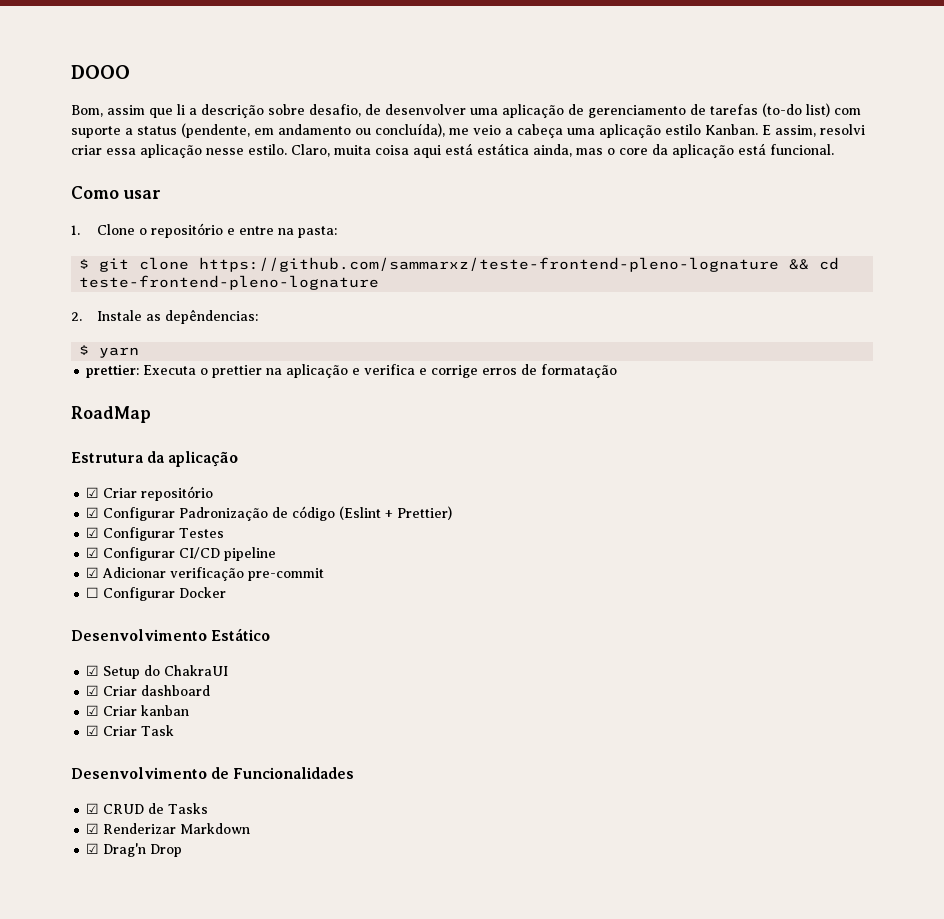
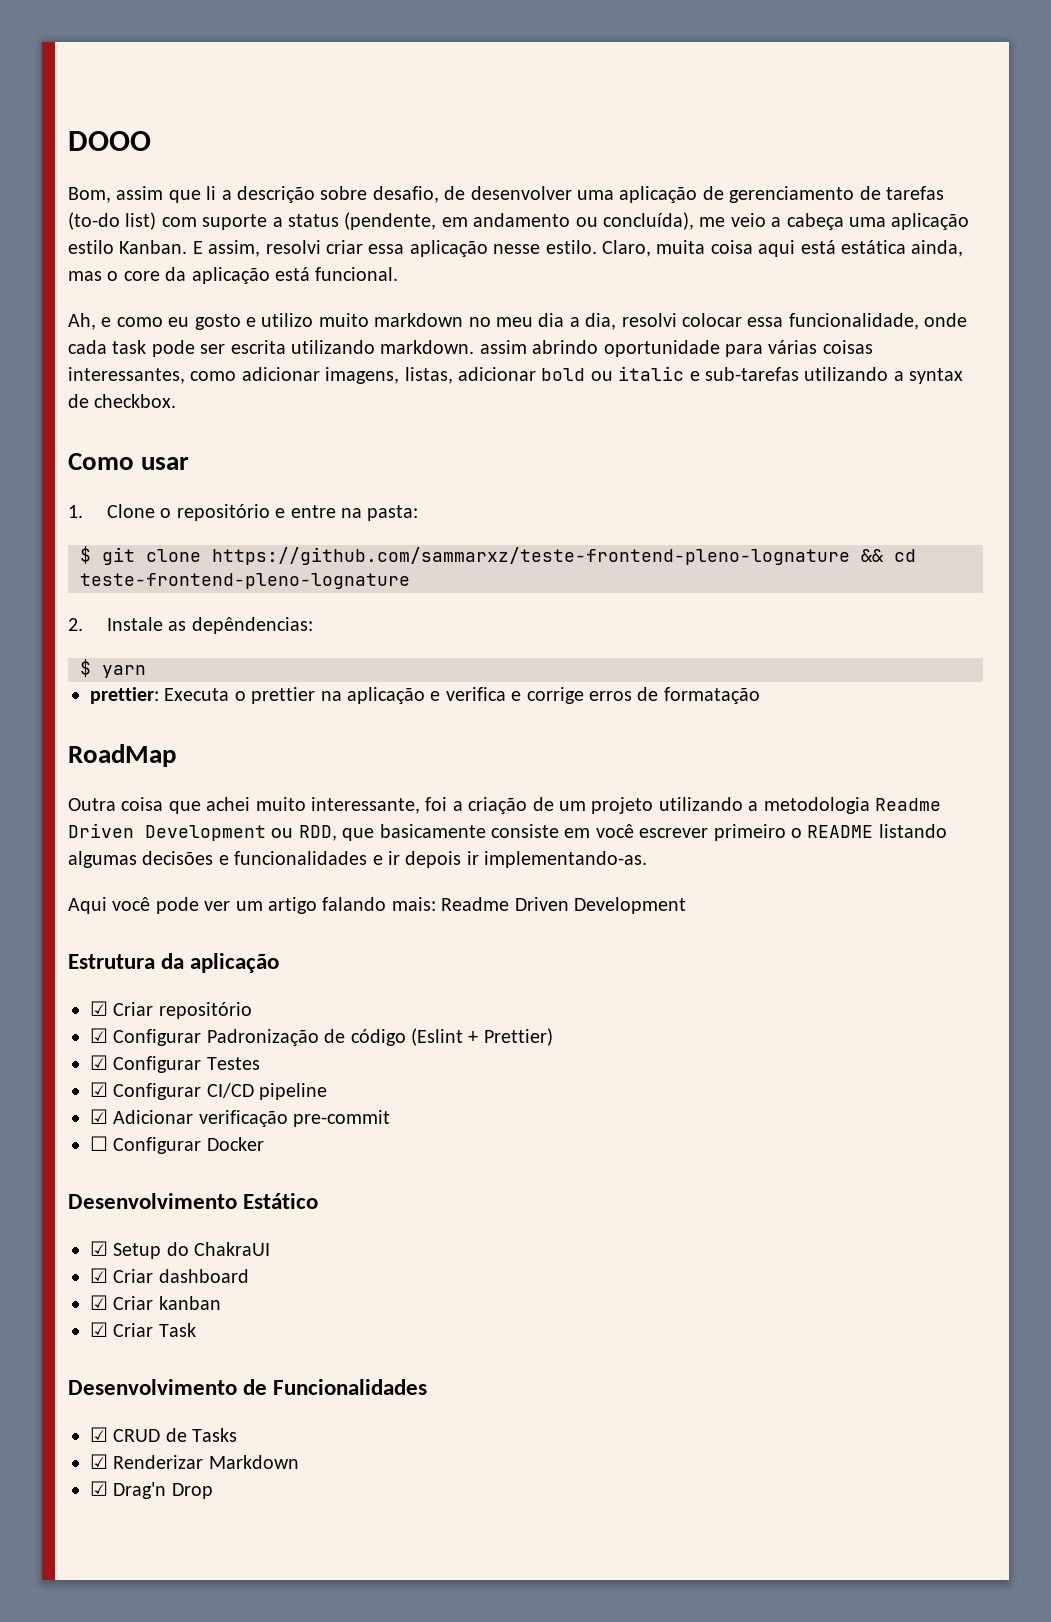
(834, 149) none -> [68,313,968,330] [68,340,873,357] [68,366,964,384] [68,394,177,408] // Ah, e como eu gosto e utilizo muito markdown no meu dia a dia, resolvi colocar essa funcionalidade, onde cada task pode ser escrita utilizando markdown. assim abrindo oportunidade para várias coisas interessantes, como adicionar imagens, listas, adicionar bold ou italic e sub-tarefas utilizando a syntax de checkbox.
(151, 414) none -> [68,797,941,814] [68,823,947,841] [68,851,648,868] [68,897,686,914] // Outra coisa que achei muito interessante, foi a criação de um projeto utilizando a metodologia Readme Driven Development ou RDD, que basicamente consiste em você escrever primeiro o README listando algumas decisões e funcionalidades e ir depois ir implementando-as. // Aqui você pode ver um artigo falando mais: Readme Driven Development

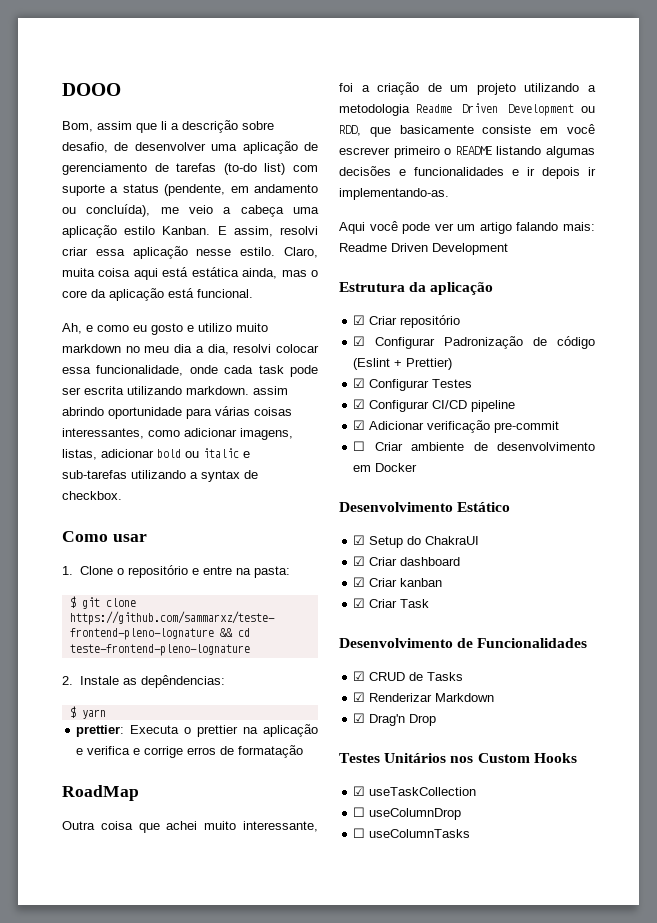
[113,1137,202,1154] Configurar -> [374,442,595,451] [353,465,372,472] Criar ambiente de desenvolvimento em
(213, 1491) none -> [339,753,577,763] [353,786,477,796] [353,807,462,820] [353,828,471,838] // Testes Unitários nos Custom Hooks // ☑ useTaskCollection // ☐ useColumnDrop // ☐ useColumnTasks

